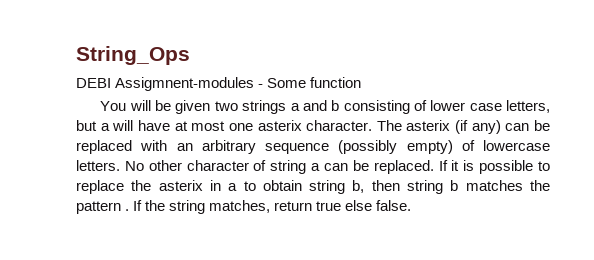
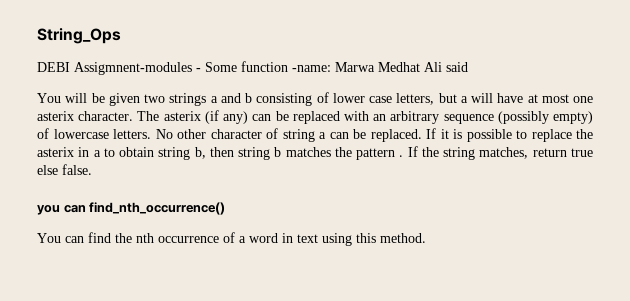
(362, 82) none -> [292,62,468,72] -name: Marwa Medhat Ali said
(412, 205) none -> [37,202,226,215] [37,232,426,246] // you can find_nth_occurrence() // You can find the nth occurrence of a word in text using this method.

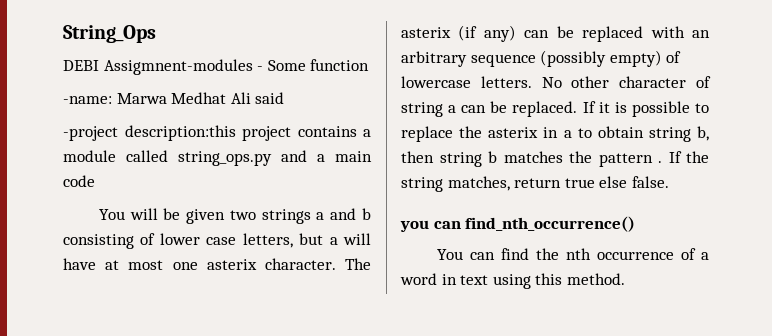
(288, 66) none -> (370, 65) //
(468, 67) none -> [63,125,371,141] [63,150,372,166] [63,175,95,187] // -project description:this project contains a module called string_ops.py and a main code

